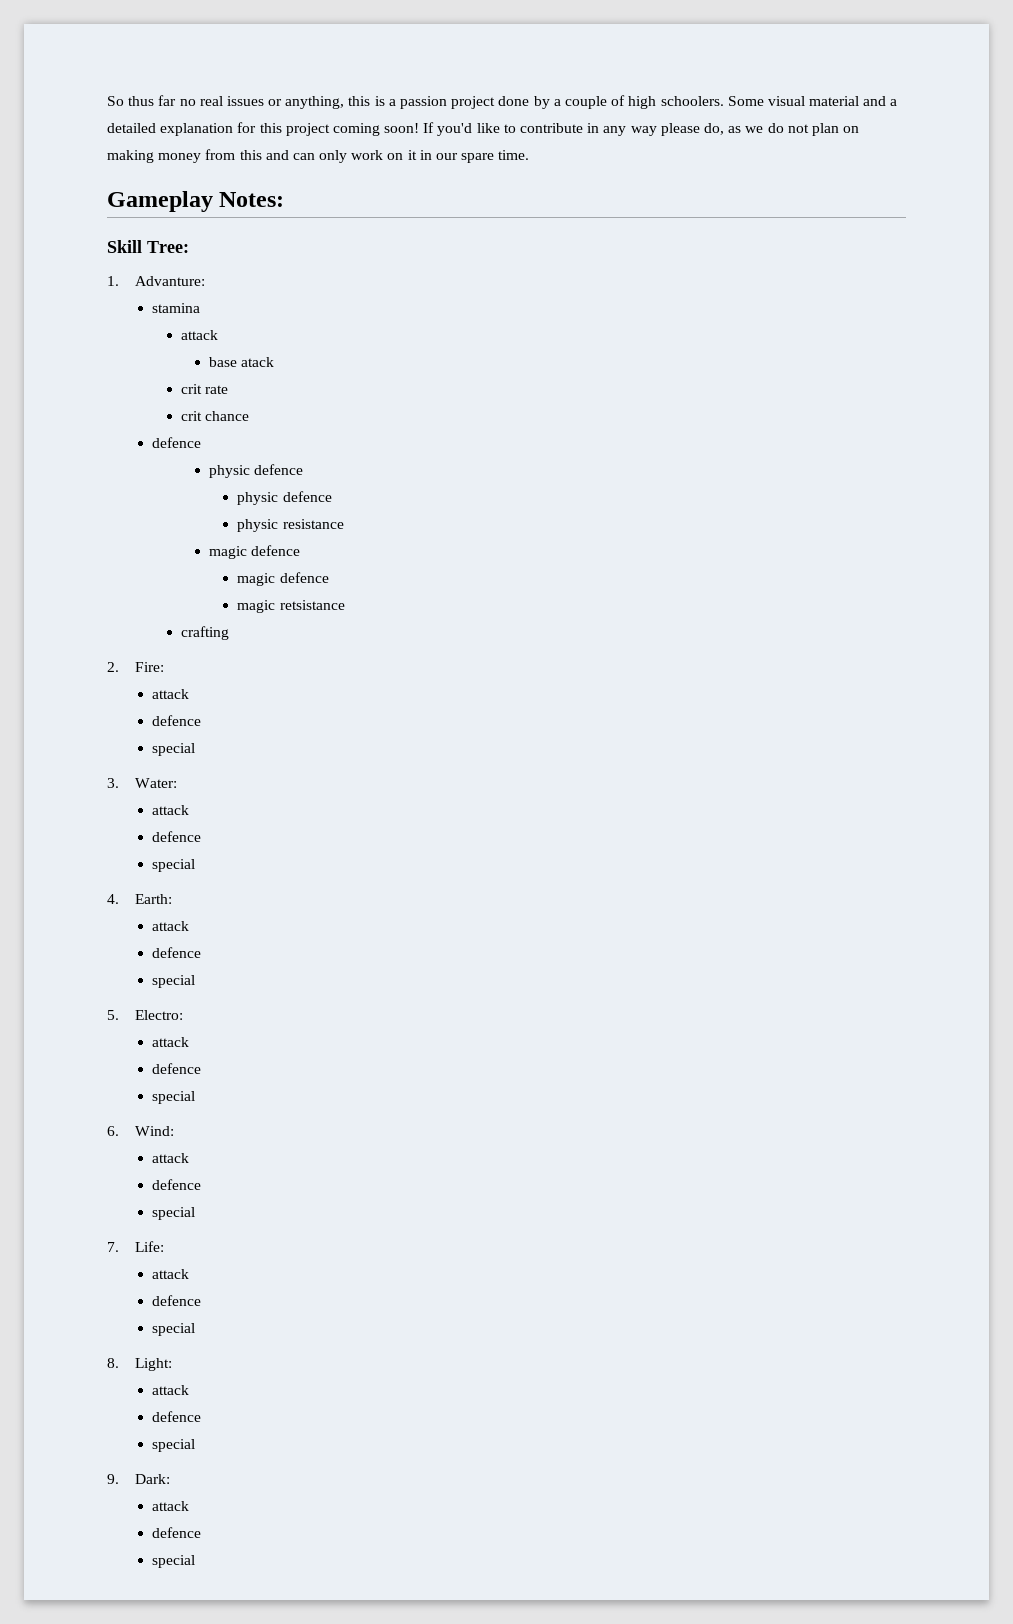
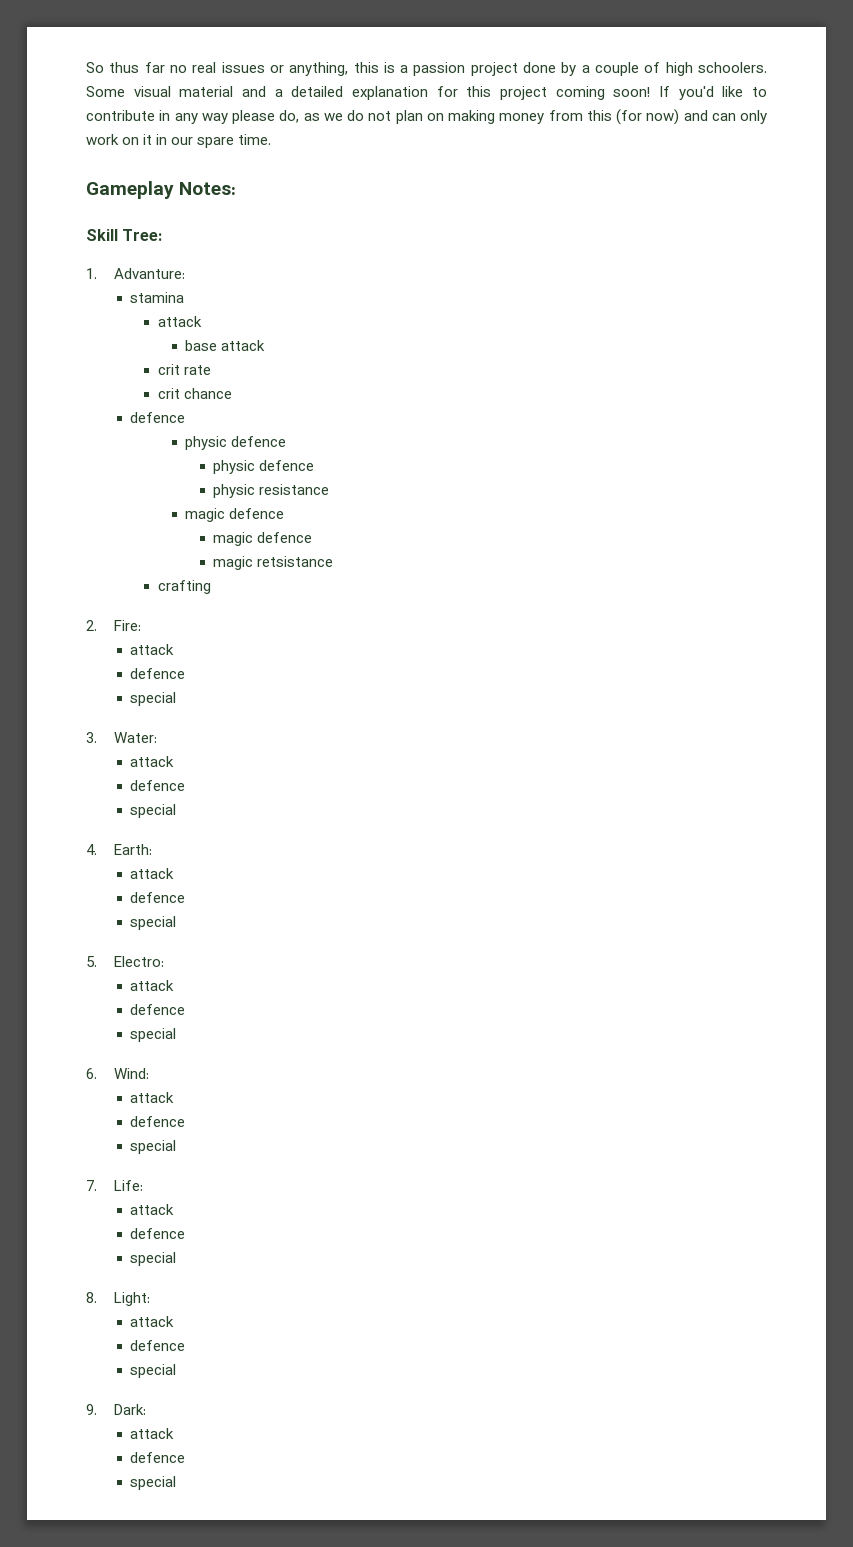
(262, 155) none -> [616,109,680,125] (for now)
[241,357,275,367] atack -> [221,340,266,351] attack

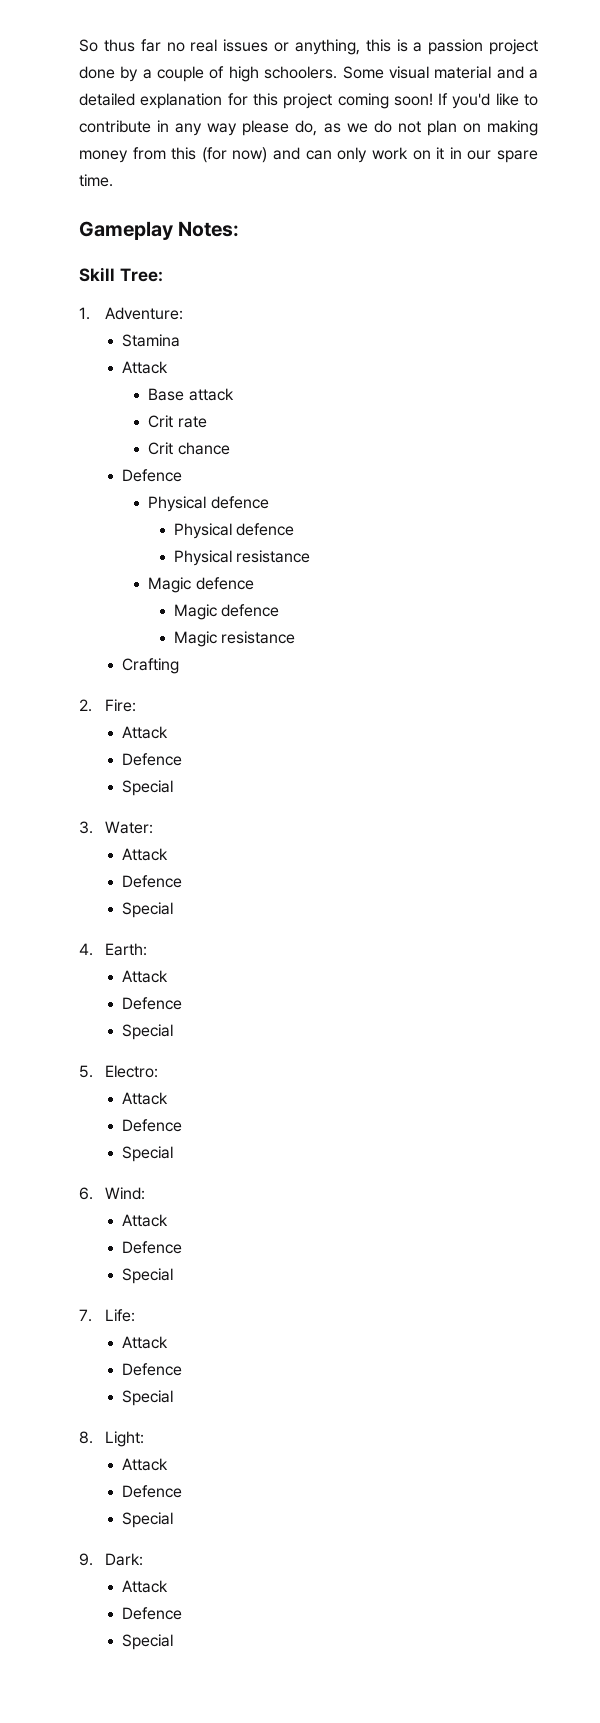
[113,268,185,279] [130,292,185,303] [157,316,202,327] [185,340,266,351] [157,364,180,375] Advanture: // stamina // attack // base attack // crit -> [104,307,183,320] [122,334,181,347] [122,361,169,374] [148,388,234,401] [148,415,174,428] Adventure: // Stamina // Attack // Base attack // Crit
[157,388,180,399] crit -> [148,442,174,455] Crit
[130,412,186,423] [185,436,287,450] [213,460,315,474] [213,484,330,498] [185,508,285,522] [213,532,313,546] [213,556,334,570] [157,580,211,594] defence // physic defence // physic defence // physic resistance // magic defence // magic defence // magic retsistance // crafting -> [122,469,183,482] [148,496,269,512] [174,523,295,539] [174,550,311,566] [148,577,254,593] [174,604,280,620] [174,631,296,647] [122,658,180,674] Defence // Physical defence // Physical defence // Physical resistance // Magic defence // Magic defence // Magic resistance // Crafting
[130,644,175,655] [130,668,186,679] [130,692,177,706] attack // defence // special -> [122,726,169,739] [122,753,183,766] [122,780,174,796] Attack // Defence // Special
[130,756,175,767] [130,780,186,791] [130,804,177,818] attack // defence // special -> [122,848,169,861] [122,875,183,888] [122,902,174,918] Attack // Defence // Special
[130,868,175,879] [130,892,186,903] [130,916,177,930] attack // defence // special -> [122,970,169,983] [122,997,183,1010] [122,1024,174,1040] Attack // Defence // Special
[130,980,175,991] [130,1004,186,1015] [130,1028,177,1042] attack // defence // special -> [122,1092,169,1105] [122,1119,183,1132] [122,1146,174,1162] Attack // Defence // Special
[130,1092,175,1103] [130,1116,186,1127] [130,1140,177,1154] attack // defence // special -> [122,1214,169,1227] [122,1241,183,1254] [122,1268,174,1284] Attack // Defence // Special
[130,1204,175,1215] [130,1228,186,1239] [130,1252,177,1266] attack // defence // special -> [122,1336,169,1349] [122,1363,183,1376] [122,1390,174,1406] Attack // Defence // Special
[130,1316,175,1327] [130,1340,186,1351] [130,1364,177,1378] attack // defence // special -> [122,1458,169,1471] [122,1485,183,1498] [122,1512,174,1528] Attack // Defence // Special
[130,1428,175,1439] [130,1452,186,1463] [130,1476,177,1490] attack // defence // special -> [122,1580,169,1593] [122,1607,183,1620] [122,1634,174,1650] Attack // Defence // Special

